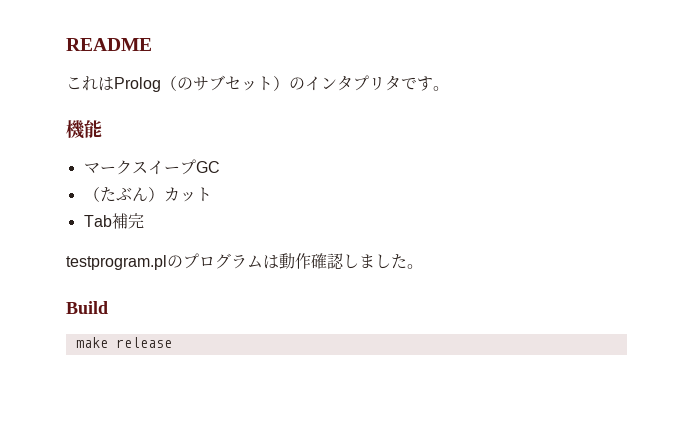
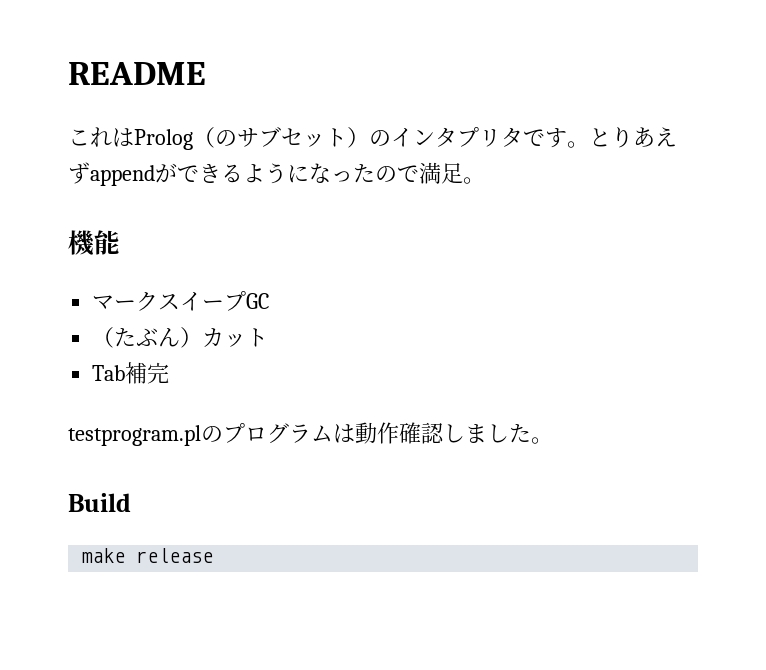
(449, 88) none -> [589,127,677,148] [68,162,485,186] とりあえずappendができるようになったので満足。

